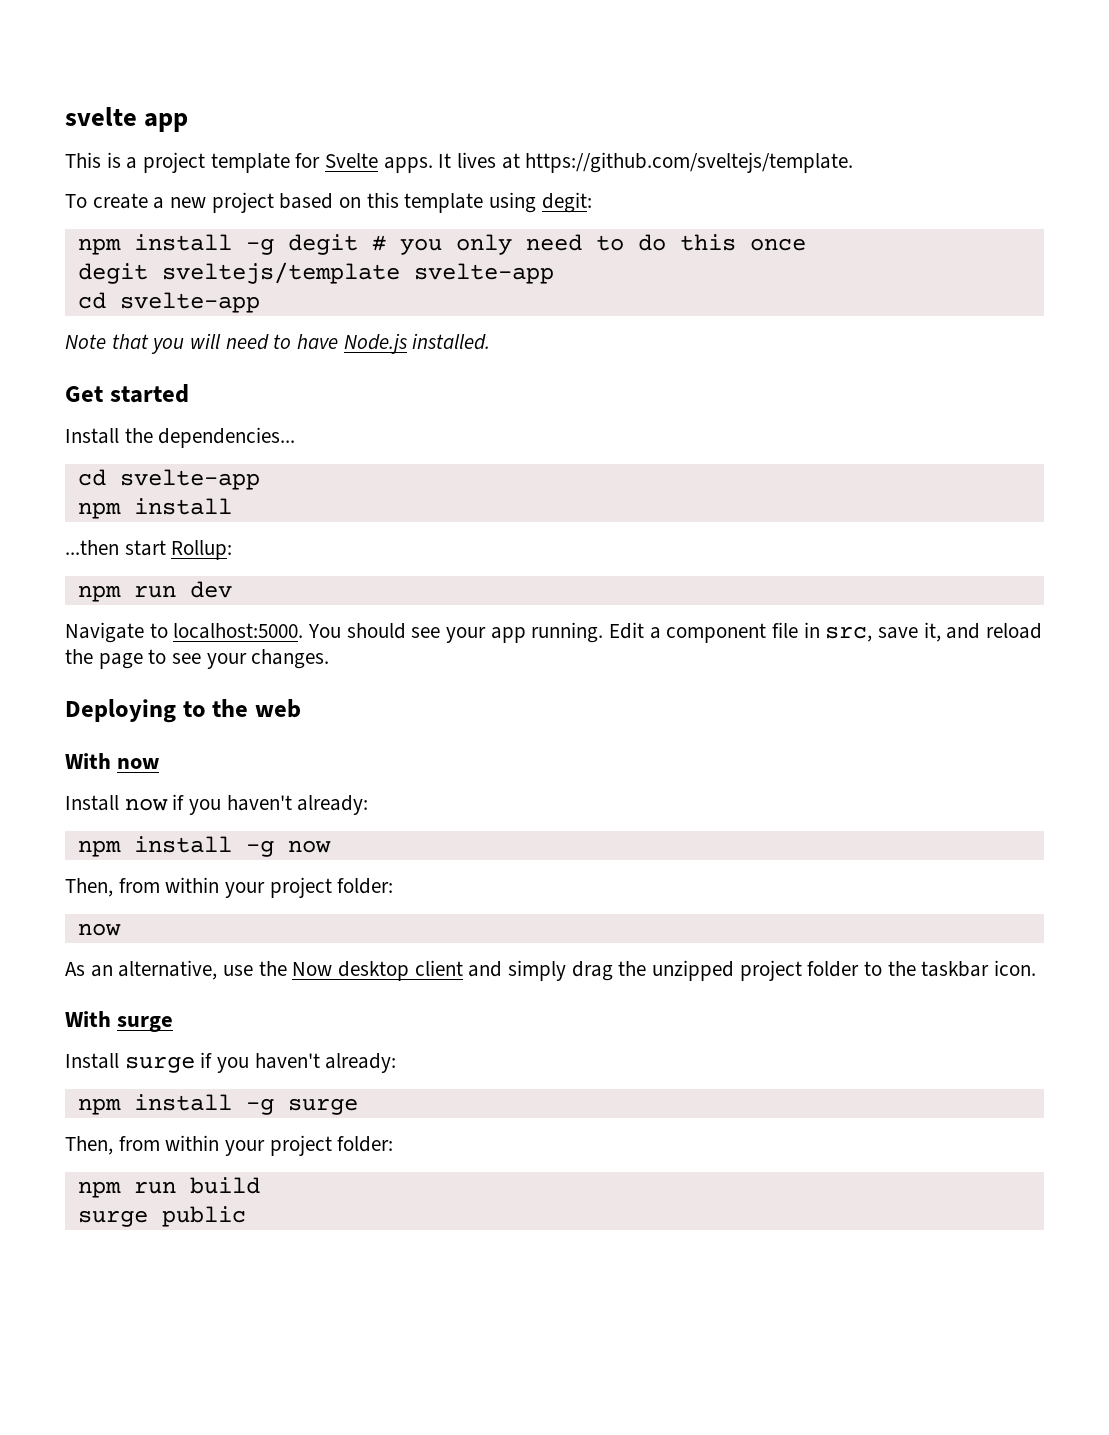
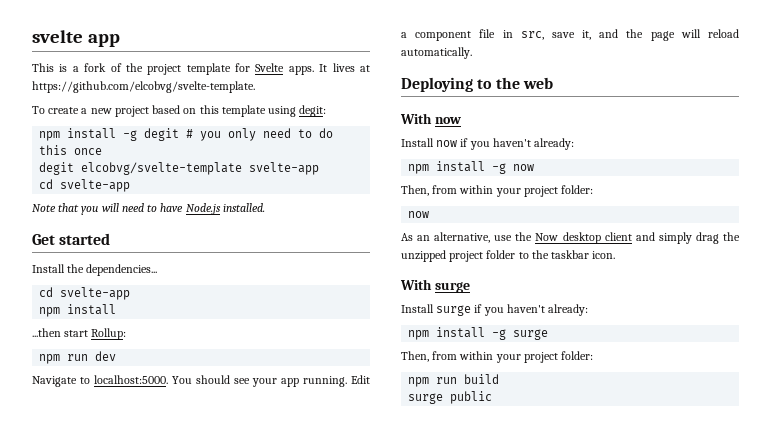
(138, 163) none -> [84,63,143,72] fork of the
[525,152,854,173] https://github.com/sveltejs/template. -> [32,81,255,93] https://github.com/elcobvg/svelte-template.
[161,262,400,284] sveltejs/template -> [81,162,243,175] elcobvg/svelte-template
[986,623,1043,639] reload -> (619, 33) none
[148,649,330,669] to see your changes. -> [680,29,739,38] [401,47,472,59] will reload automatically.

